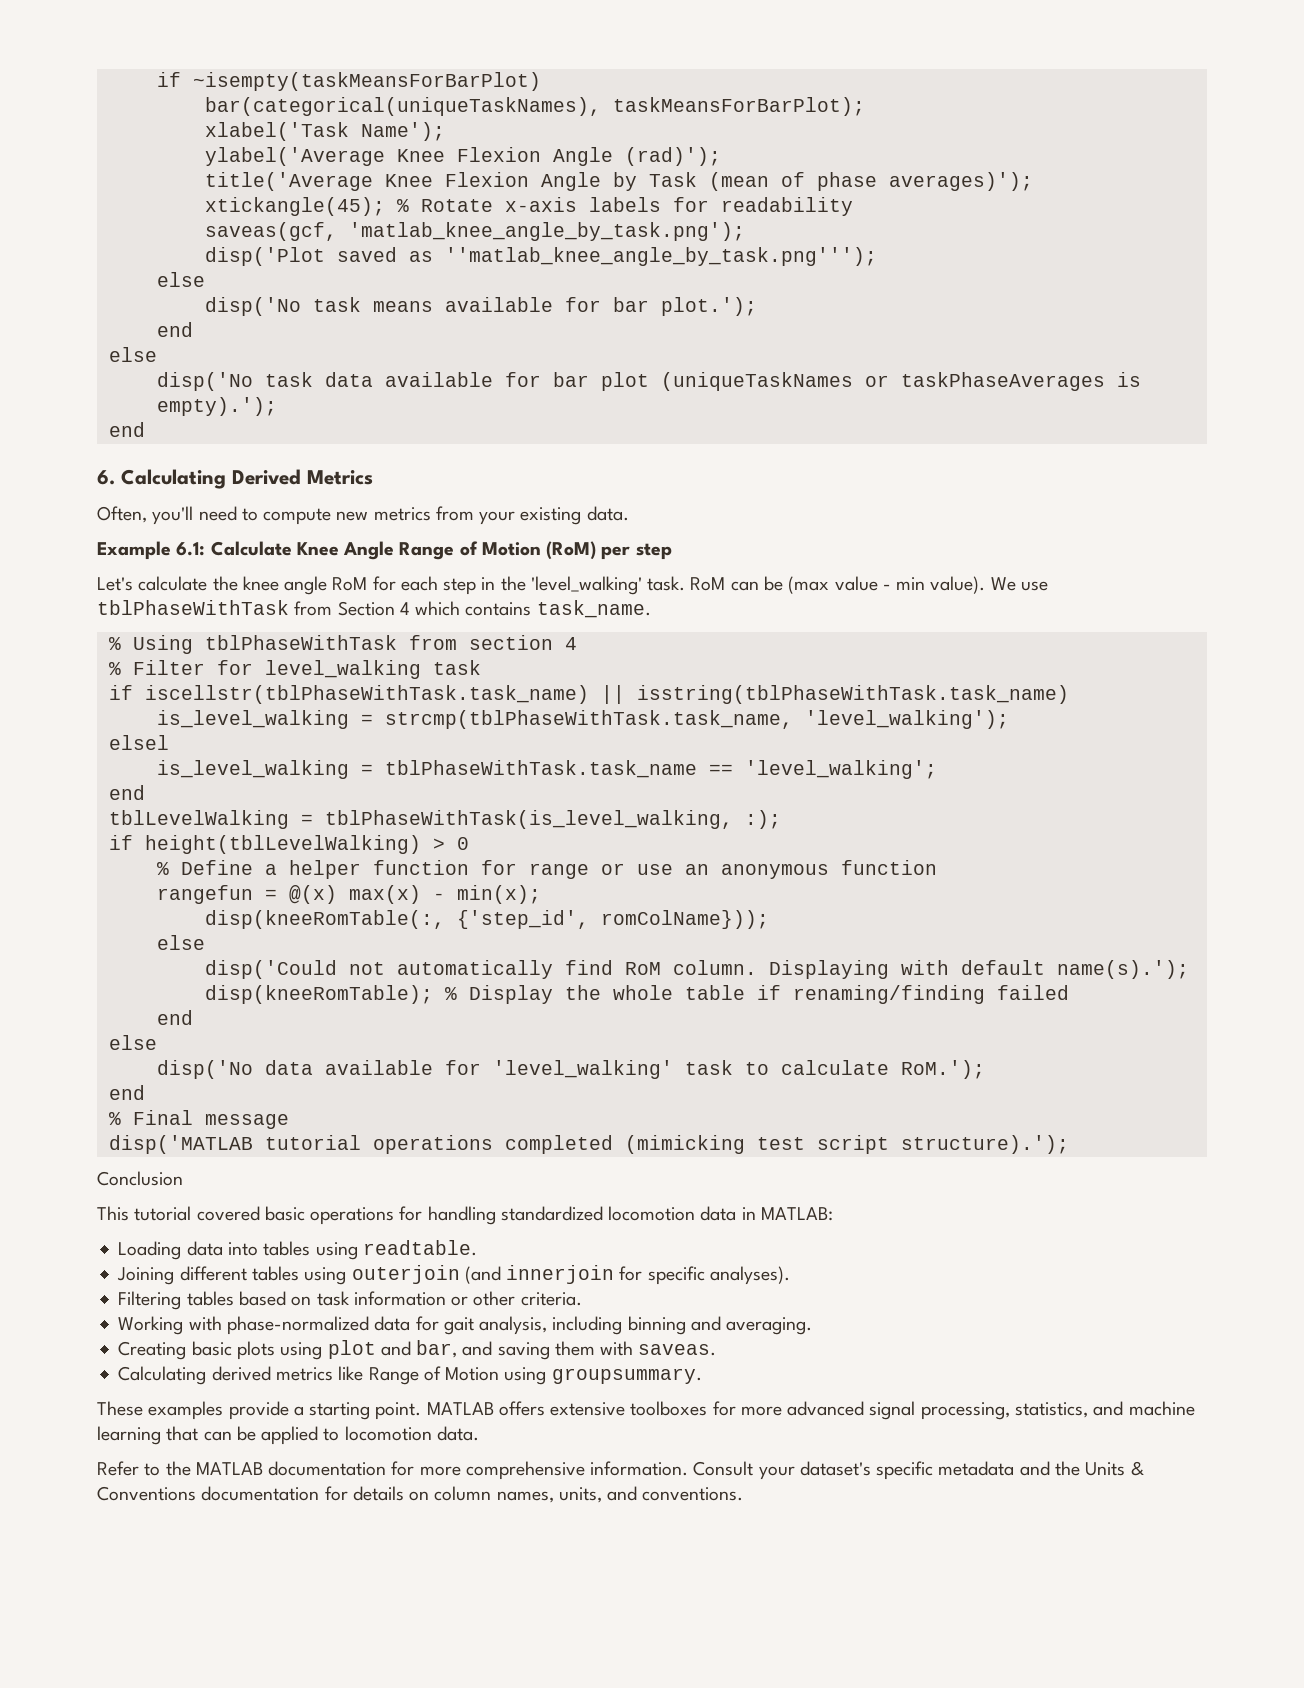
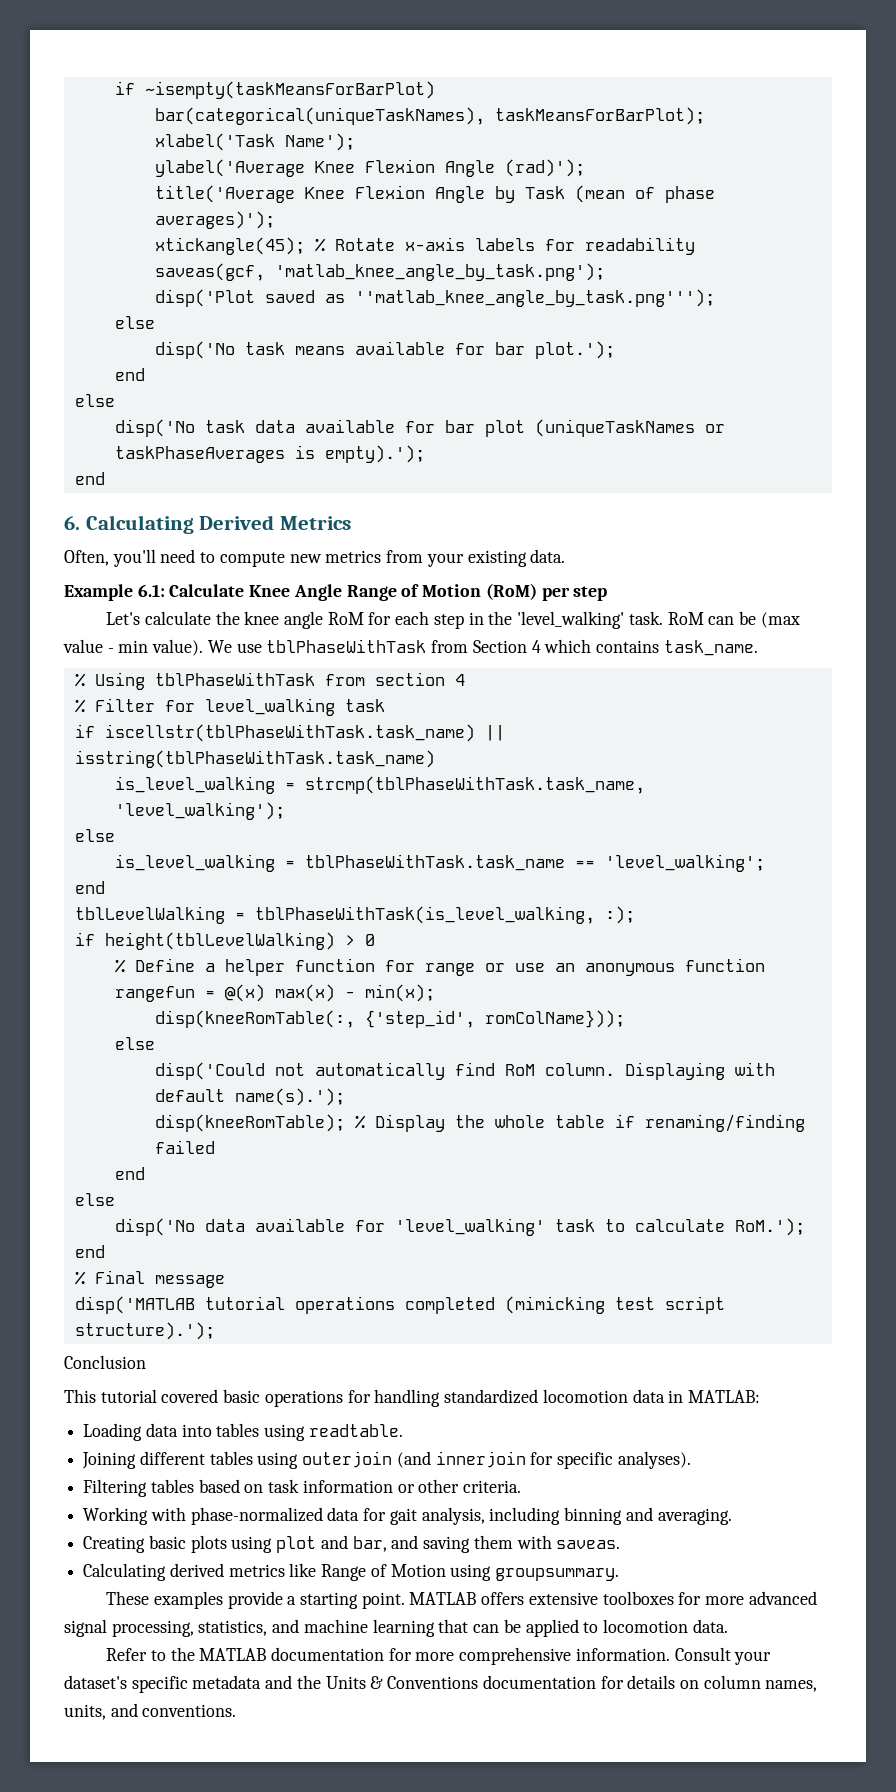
[108,735,169,750] elsel -> [74,829,115,842] else

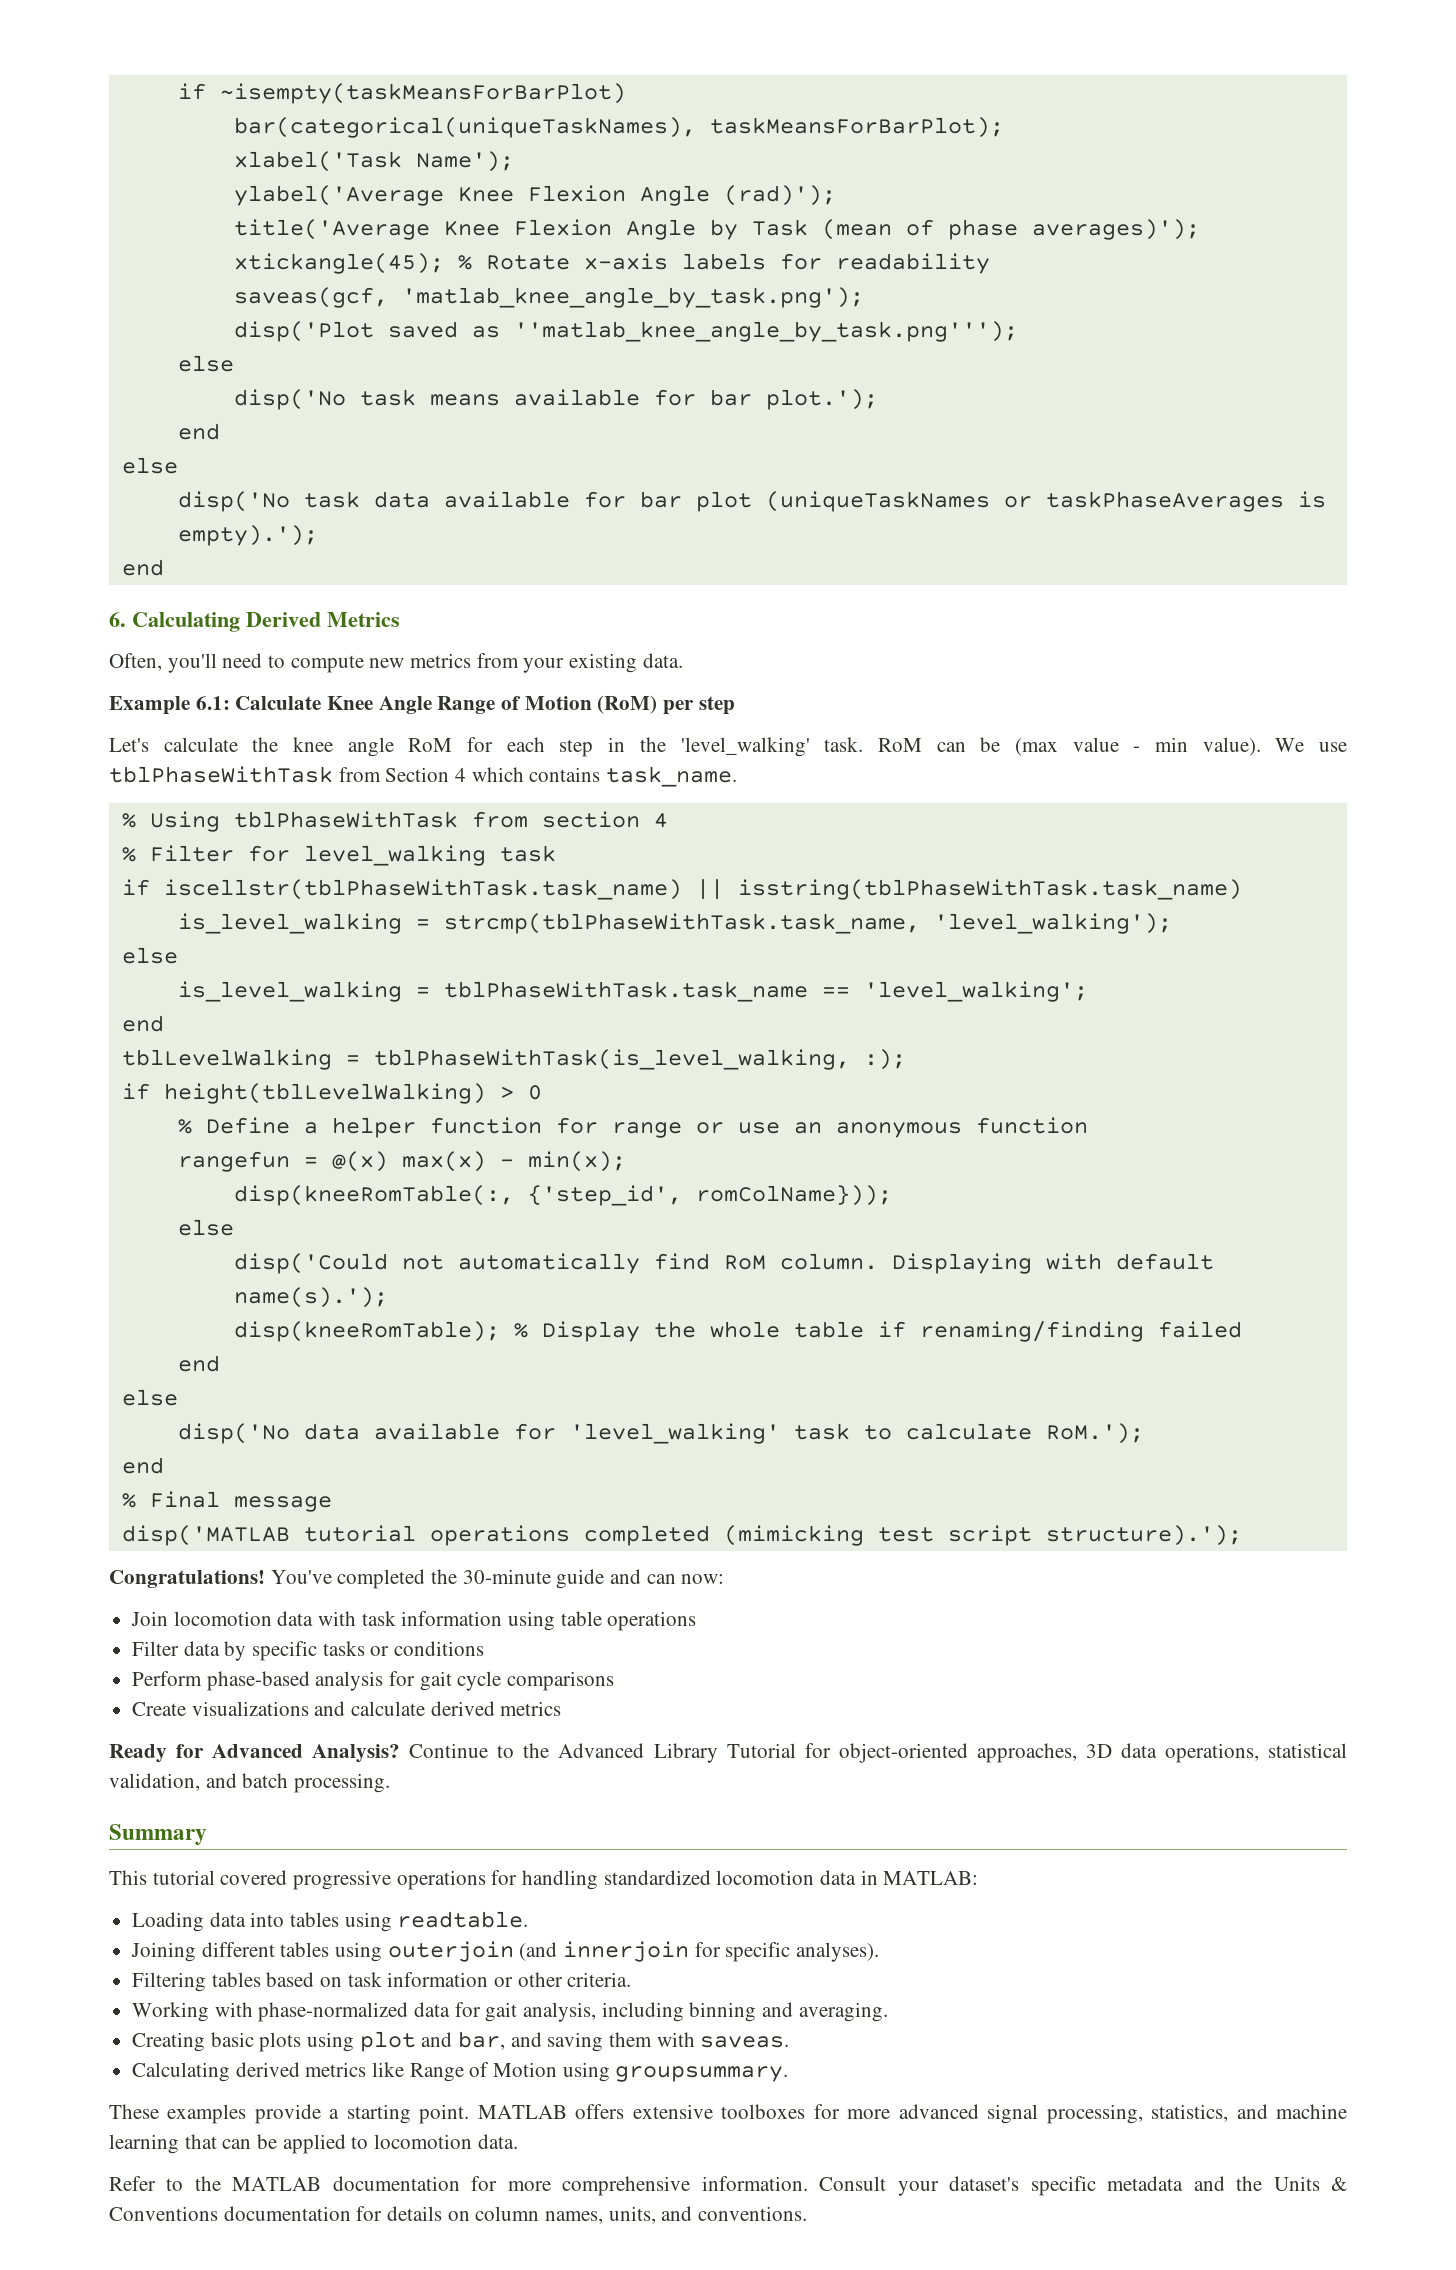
[64,1355,146,1369] Conclusion -> [109,1569,725,1589] [131,1611,697,1631] [132,1641,485,1661] [132,1671,615,1691] [132,1701,562,1716] [109,1743,1347,1763] [109,1773,391,1793] [109,1824,207,1845] Congratulations! You've completed the 30-minute guide and can now: // Join locomotion data with task information using table operations // Filter data by specific tasks or conditions // Perform phase-based analysis for gait cycle comparisons // Create visualizations and calculate derived metrics // Ready for Advanced Analysis? Continue to the Advanced Library Tutorial for object-oriented approaches, 3D data operations, statistical validation, and batch processing. // Summary
[223,1389,261,1403] basic -> [293,1870,392,1890] progressive

